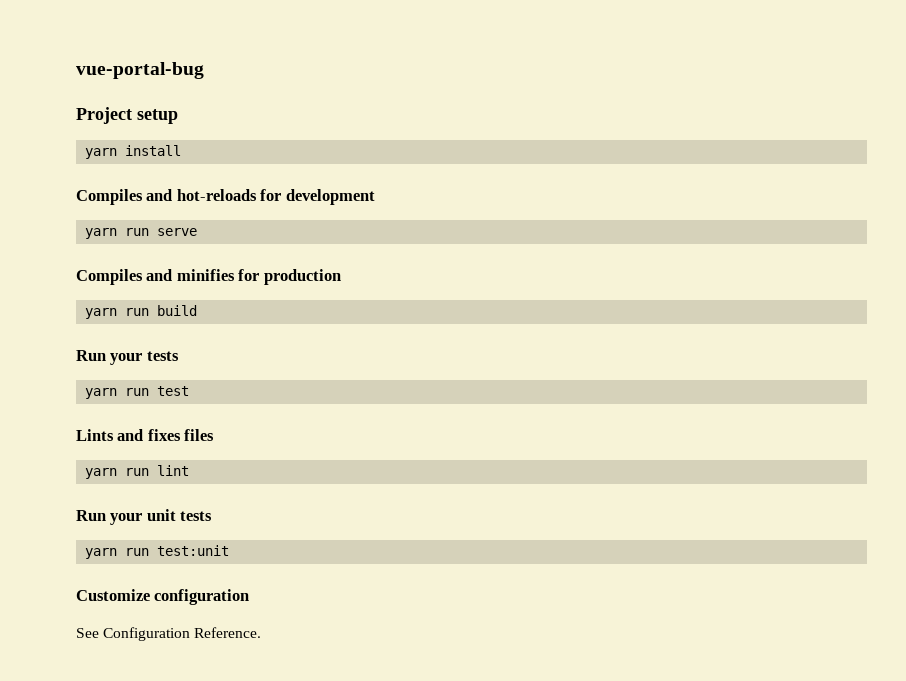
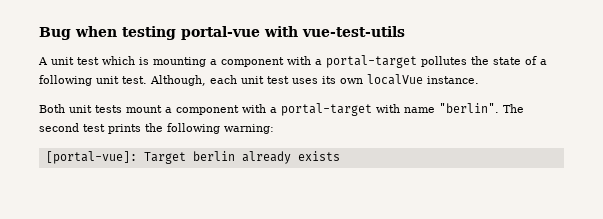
[76,62,204,79] [76,107,178,124] [85,145,182,159] [76,189,375,205] [85,228,198,239] [76,269,341,285] [85,305,198,319] [76,350,179,365] [85,386,190,399] [76,429,215,441] [85,465,190,479] [76,509,213,525] [85,545,230,559] [76,589,250,605] [76,627,262,641] vue-portal-bug // Project setup // yarn install // Compiles and hot-reloads for development // yarn run serve // Compiles and minifies for production // yarn run build // Run your tests // yarn run test // Lints and fixes files // yarn run lint // Run your unit tests // yarn run test:unit // Customize configuration // See Configuration Reference. -> [39,26,405,40] [38,55,547,68] [39,74,479,86] [39,103,524,116] [39,123,274,134] [45,151,340,164] Bug when testing portal-vue with vue-test-utils // A unit test which is mounting a component with a portal-target pollutes the state of a following unit test. Although, each unit test uses its own localVue instance. // Both unit tests mount a component with a portal-target with name "berlin". The second test prints the following warning: // [portal-vue]: Target berlin already exists

